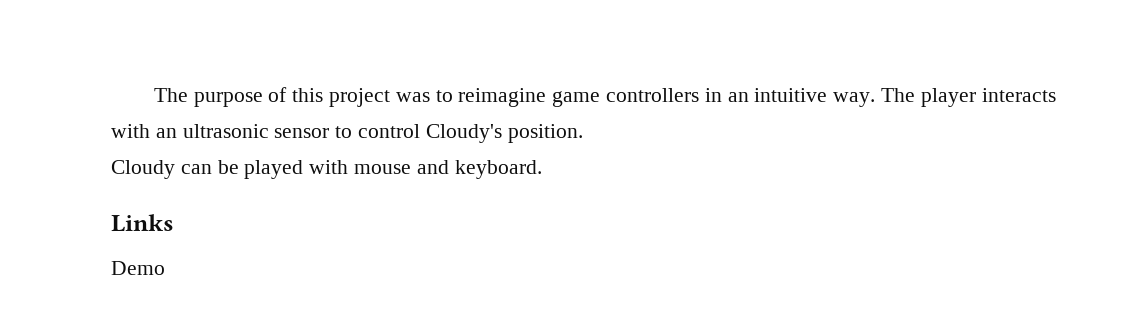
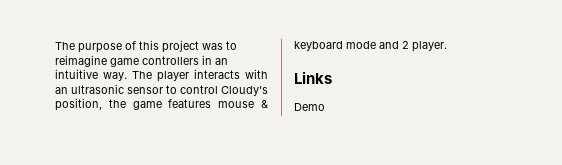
[507,124,583,143] [111,160,542,179] position. // Cloudy can be played with mouse and keyboard. -> [55,98,268,111] [294,41,447,52] position, the game features mouse & keyboard mode and 2 player.

